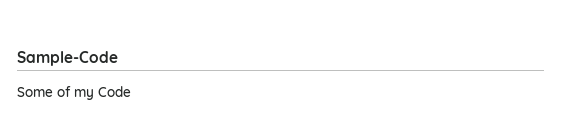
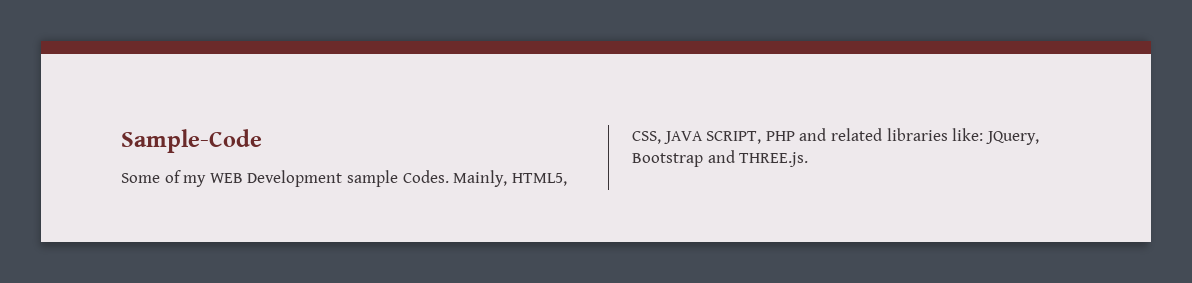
[98,86,131,97] Code -> [209,170,567,187] [632,128,1039,145] [632,150,809,167] WEB Development sample Codes. Mainly, HTML5, CSS, JAVA SCRIPT, PHP and related libraries like: JQuery, Bootstrap and THREE.js.

